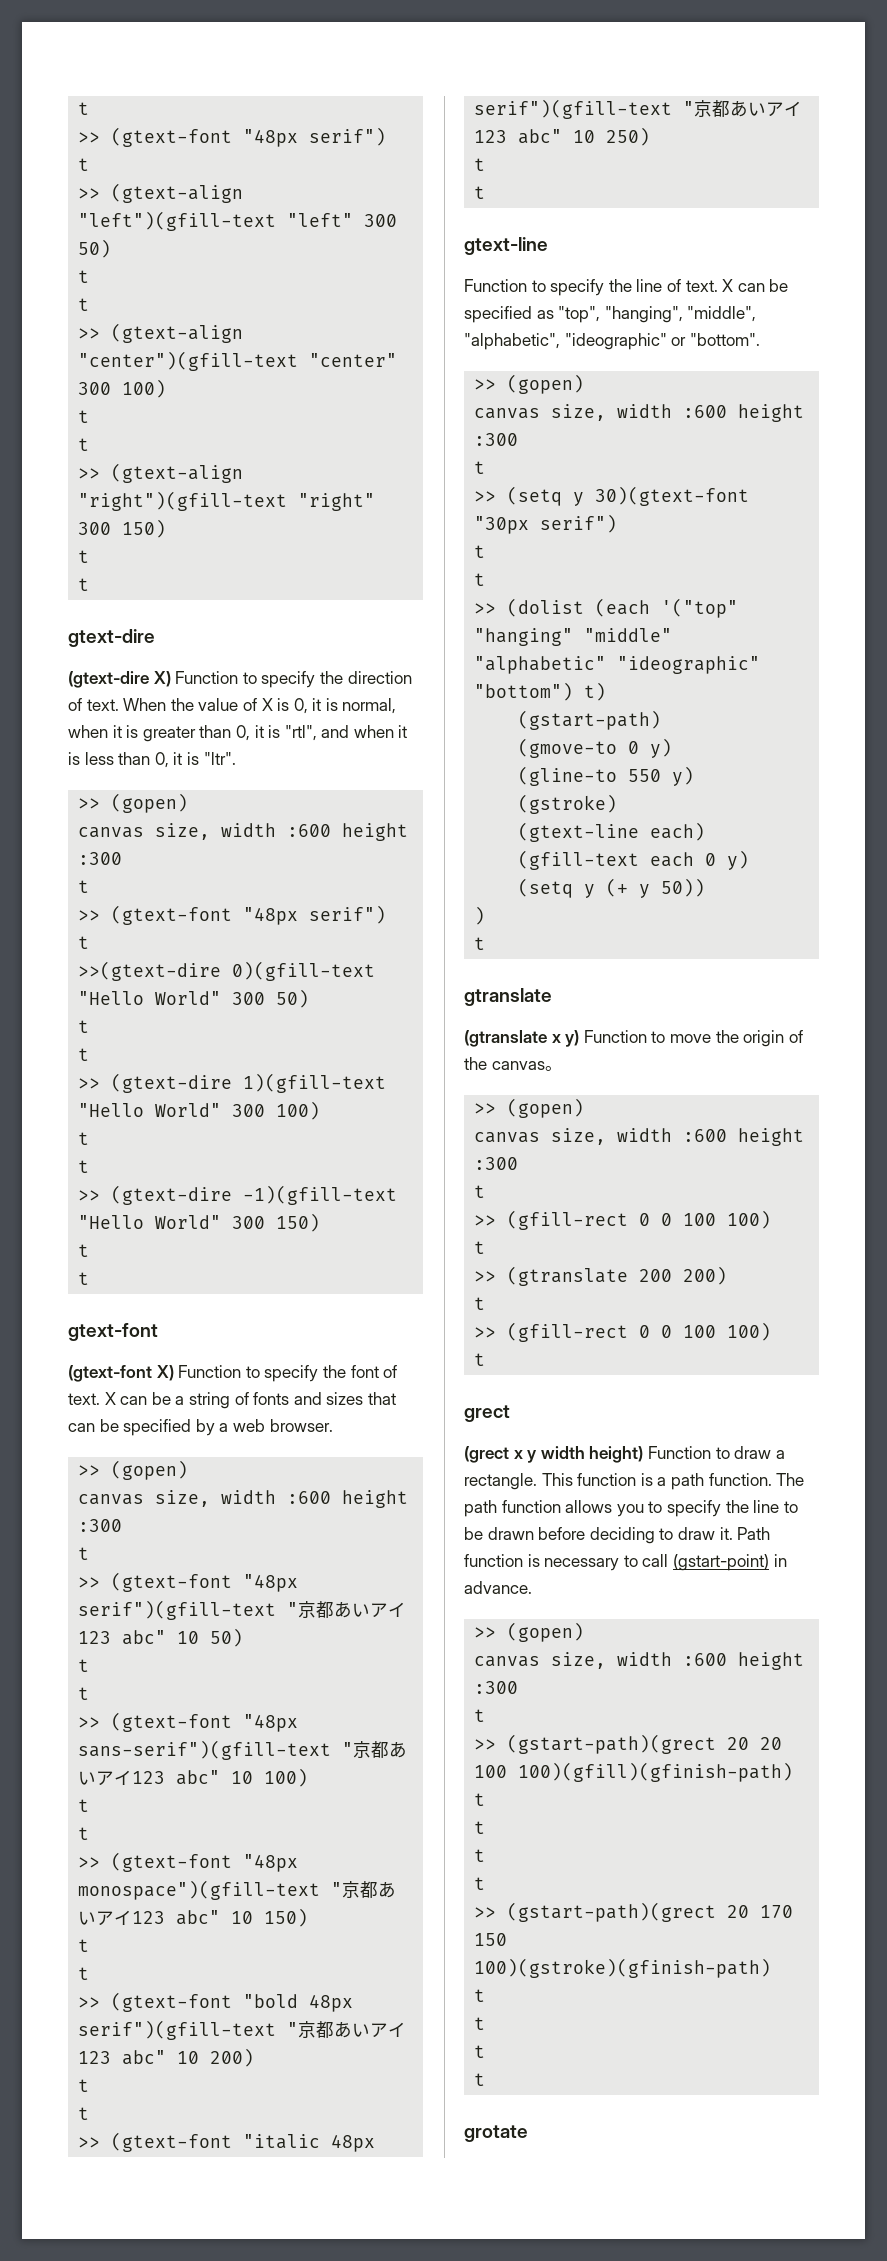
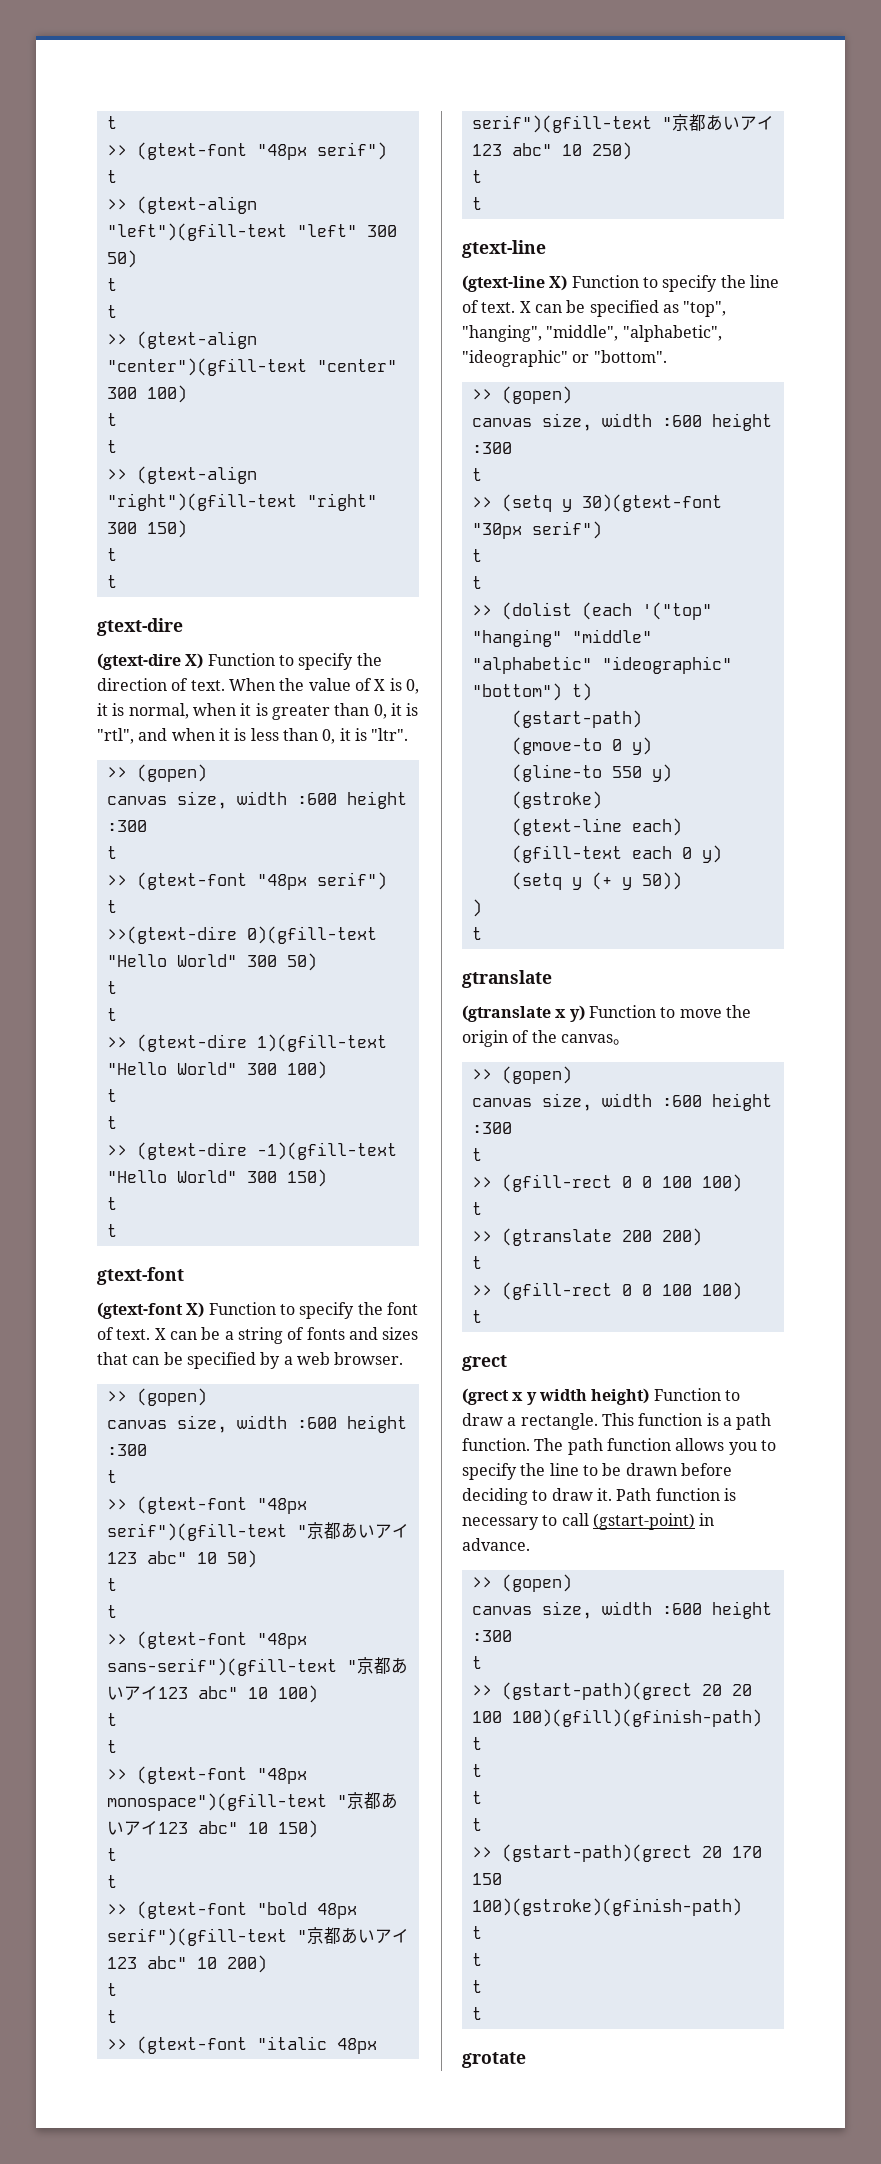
(548, 246) none -> [462,275,568,292] (gtext-line X)

